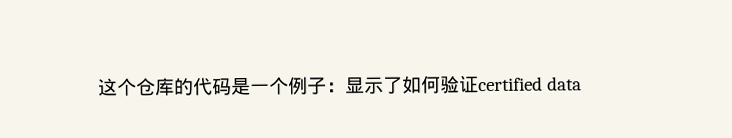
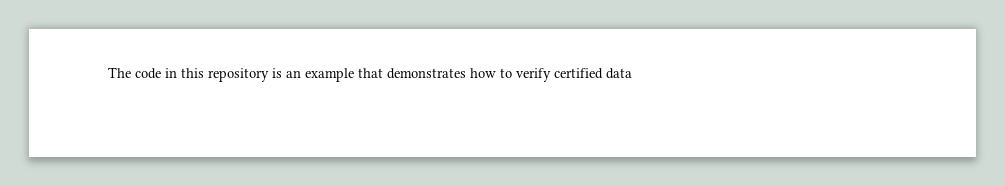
[98,75,479,97] 这个仓库的代码是一个例子：显示了如何验证 -> [108,67,551,82] The code in this repository is an example that demonstrates how to verify

